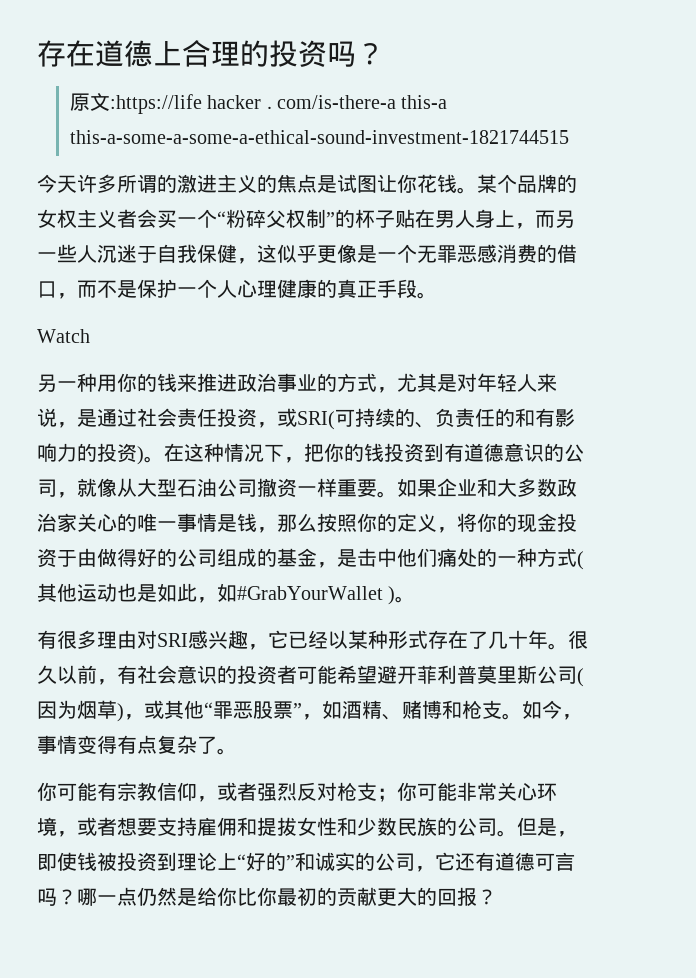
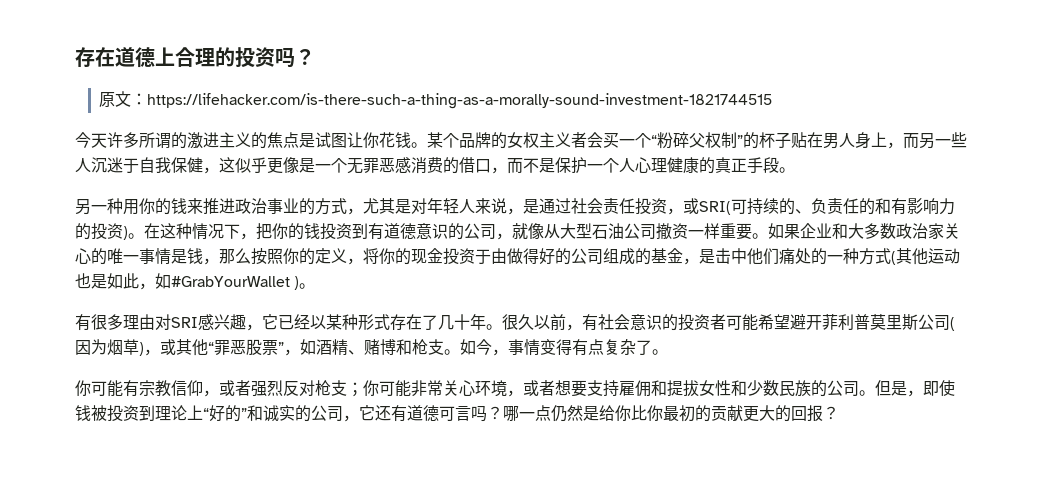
[109,94,448,114] [69,130,569,144] :https://life hacker . com/is-there-a this-a this-a-some-a-some-a-ethical-sound-investment-1821744515 -> [131,93,773,109] ：https://lifehacker.com/is-there-such-a-thing-as-a-morally-sound-investment-1821744515
[37,329,90,343] // Watch -> (795, 170) none

